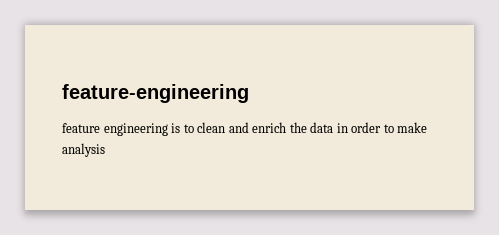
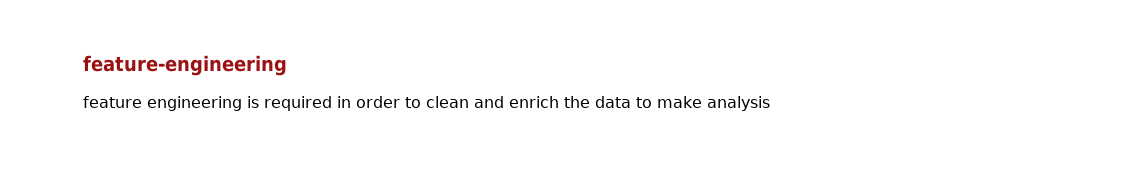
(181, 128) none -> [264,96,400,111] required in order
[336,122,382,133] in order -> (631, 102) none

